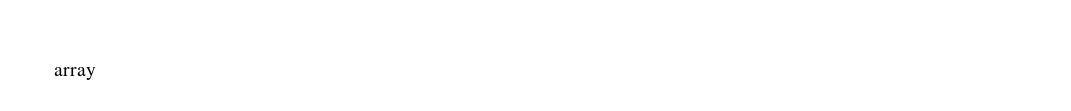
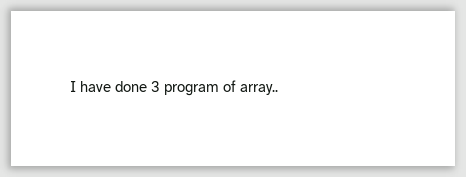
[54,67,96,80] array -> [70,80,278,96] I have done 3 program of array..

